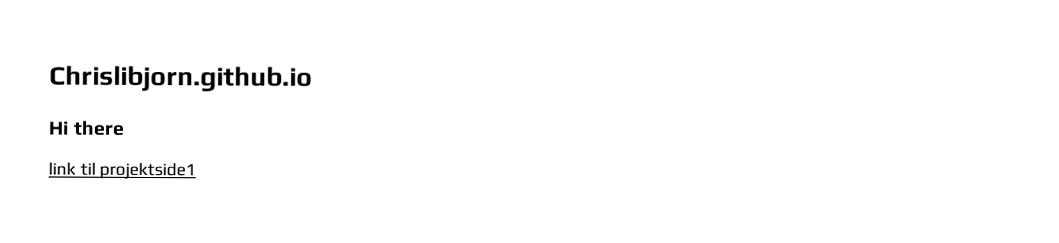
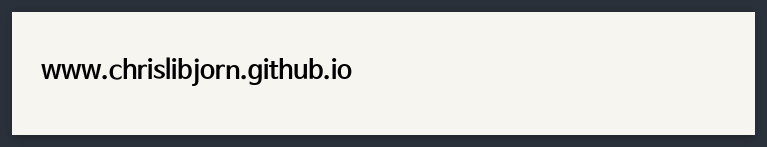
[49,65,313,92] [48,120,125,136] [48,162,197,180] Chrislibjorn.github.io // Hi there // link til projektside1 -> [41,57,352,87] www.chrislibjorn.github.io

